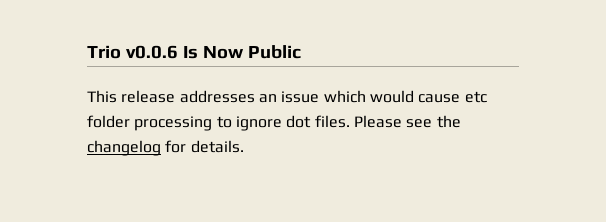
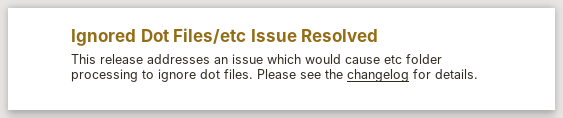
[87,45,301,59] Trio v0.0.6 Is Now Public -> [71,28,379,46] Ignored Dot Files/etc Issue Resolved

